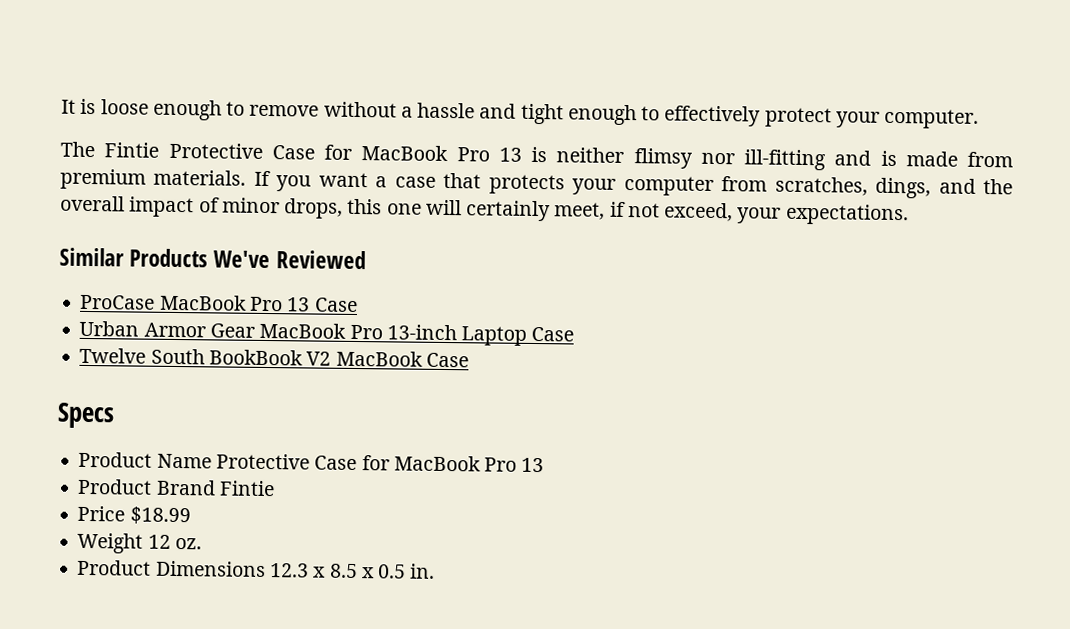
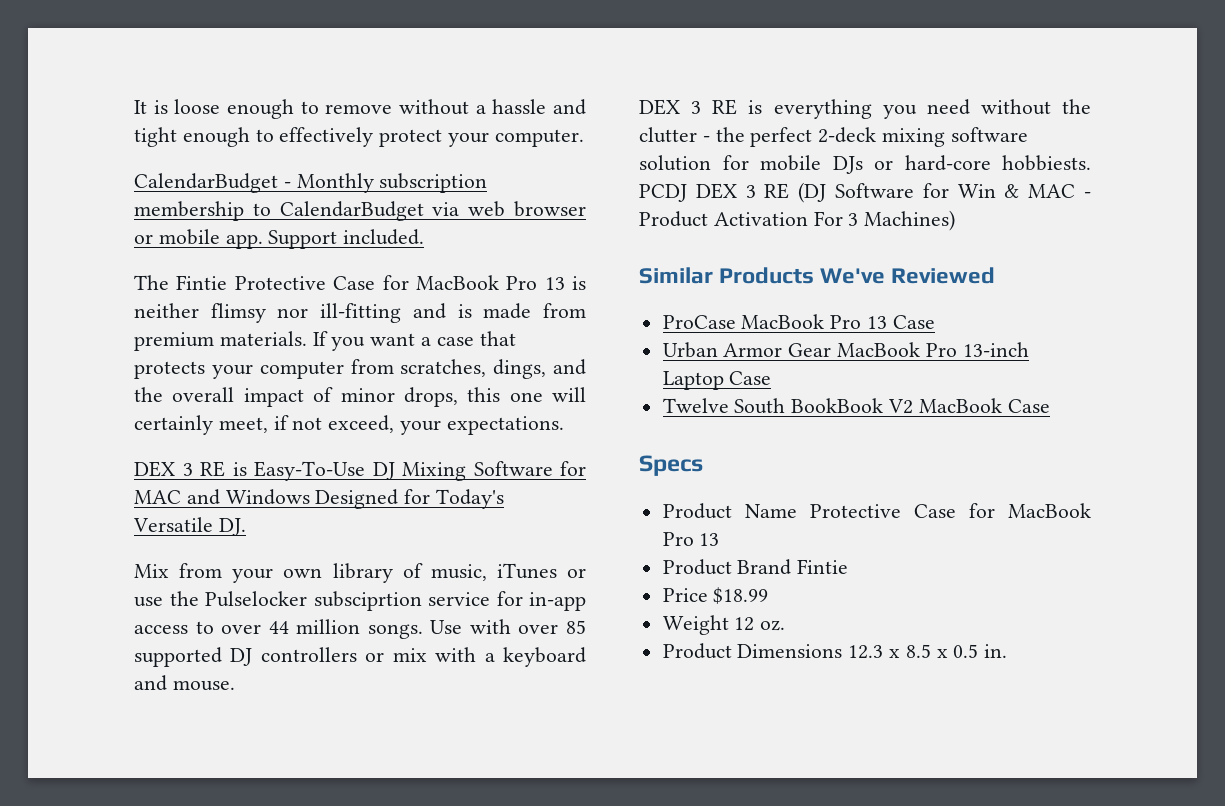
(980, 118) none -> [134,173,488,193] [134,201,586,221] [134,229,425,249] // CalendarBudget - Monthly subscription membership to CalendarBudget via web browser or mobile app. Support included.
(909, 214) none -> [134,461,586,481] [134,489,505,509] [133,517,246,536] [134,563,586,583] [134,591,586,611] [134,619,586,639] [134,647,586,667] [134,675,235,691] [639,99,1091,119] [639,127,1028,147] [639,155,1091,174] [639,182,1091,203] [639,210,956,231] // DEX 3 RE is Easy-To-Use DJ Mixing Software for MAC and Windows Designed for Today's Versatile DJ. // Mix from your own library of music, iTunes or use the Pulselocker subsciprtion service for in-app access to over 44 million songs. Use with over 85 supported DJ controllers or mix with a keyboard and mouse. // DEX 3 RE is everything you need without the clutter - the perfect 2-deck mixing software solution for mobile DJs or hard-core hobbiests. PCDJ DEX 3 RE (DJ Software for Win & MAC - Product Activation For 3 Machines)

